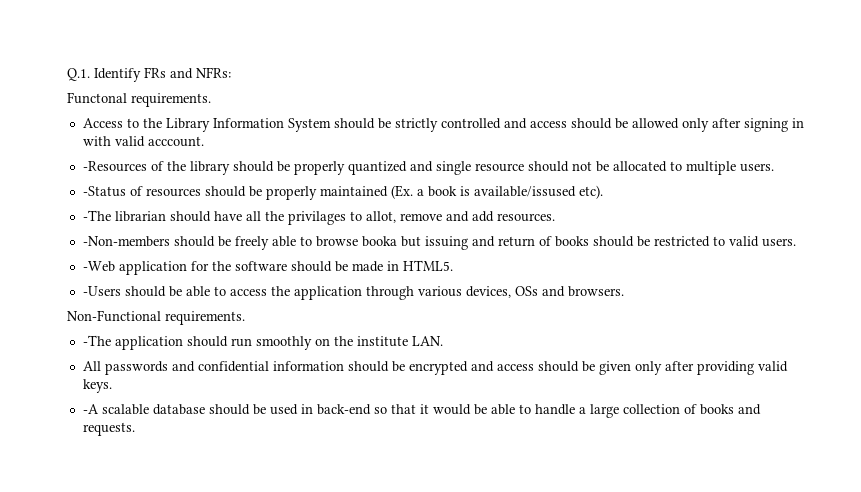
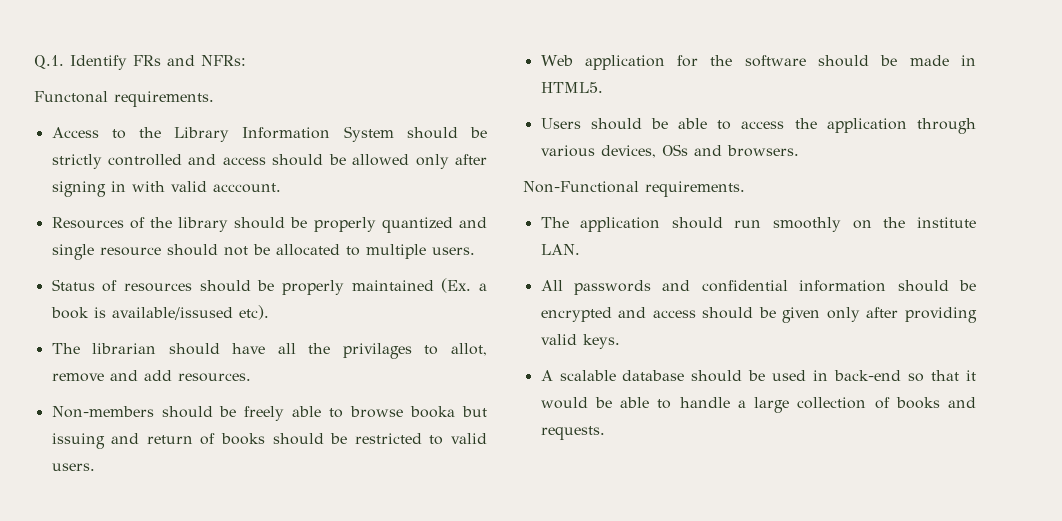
[82,161,147,172] -Resources -> [51,217,124,229] Resources
[82,186,126,197] -Status -> [51,279,95,291] Status
[82,210,111,221] -The -> [51,343,80,354] The
[82,236,170,247] -Non-members -> [51,406,154,418] Non-members
[82,261,115,272] -Web -> [540,55,573,66] Web
[82,286,121,296] -Users -> [540,118,581,129] Users
[82,335,111,346] -The -> [540,217,569,228] The
[82,404,99,414] -A -> [540,370,553,381] A

